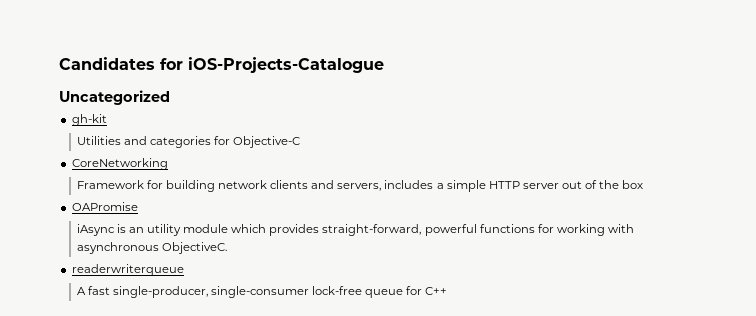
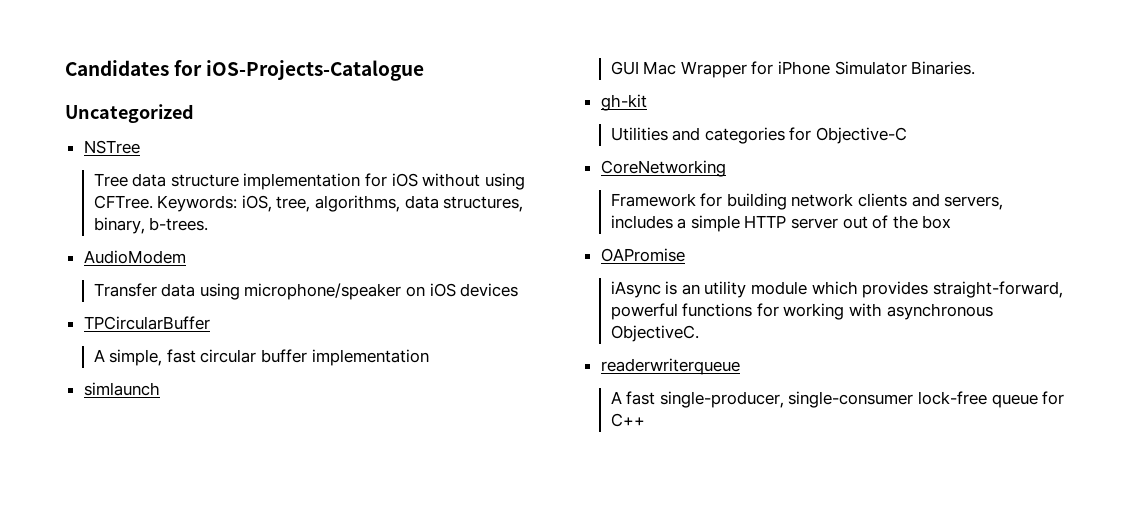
(170, 97) none -> [83,140,140,154] [93,173,525,190] [93,195,524,212] [93,217,209,234] [83,250,186,264] [93,283,519,300] [83,316,210,330] [93,349,429,366] [83,382,160,396] [610,61,976,78] // NSTree // Tree data structure implementation for iOS without using CFTree. Keywords: iOS, tree, algorithms, data structures, binary, b-trees. // AudioModem // Transfer data using microphone/speaker on iOS devices // TPCircularBuffer // A simple, fast circular buffer implementation // simlaunch // GUI Mac Wrapper for iPhone Simulator Binaries.

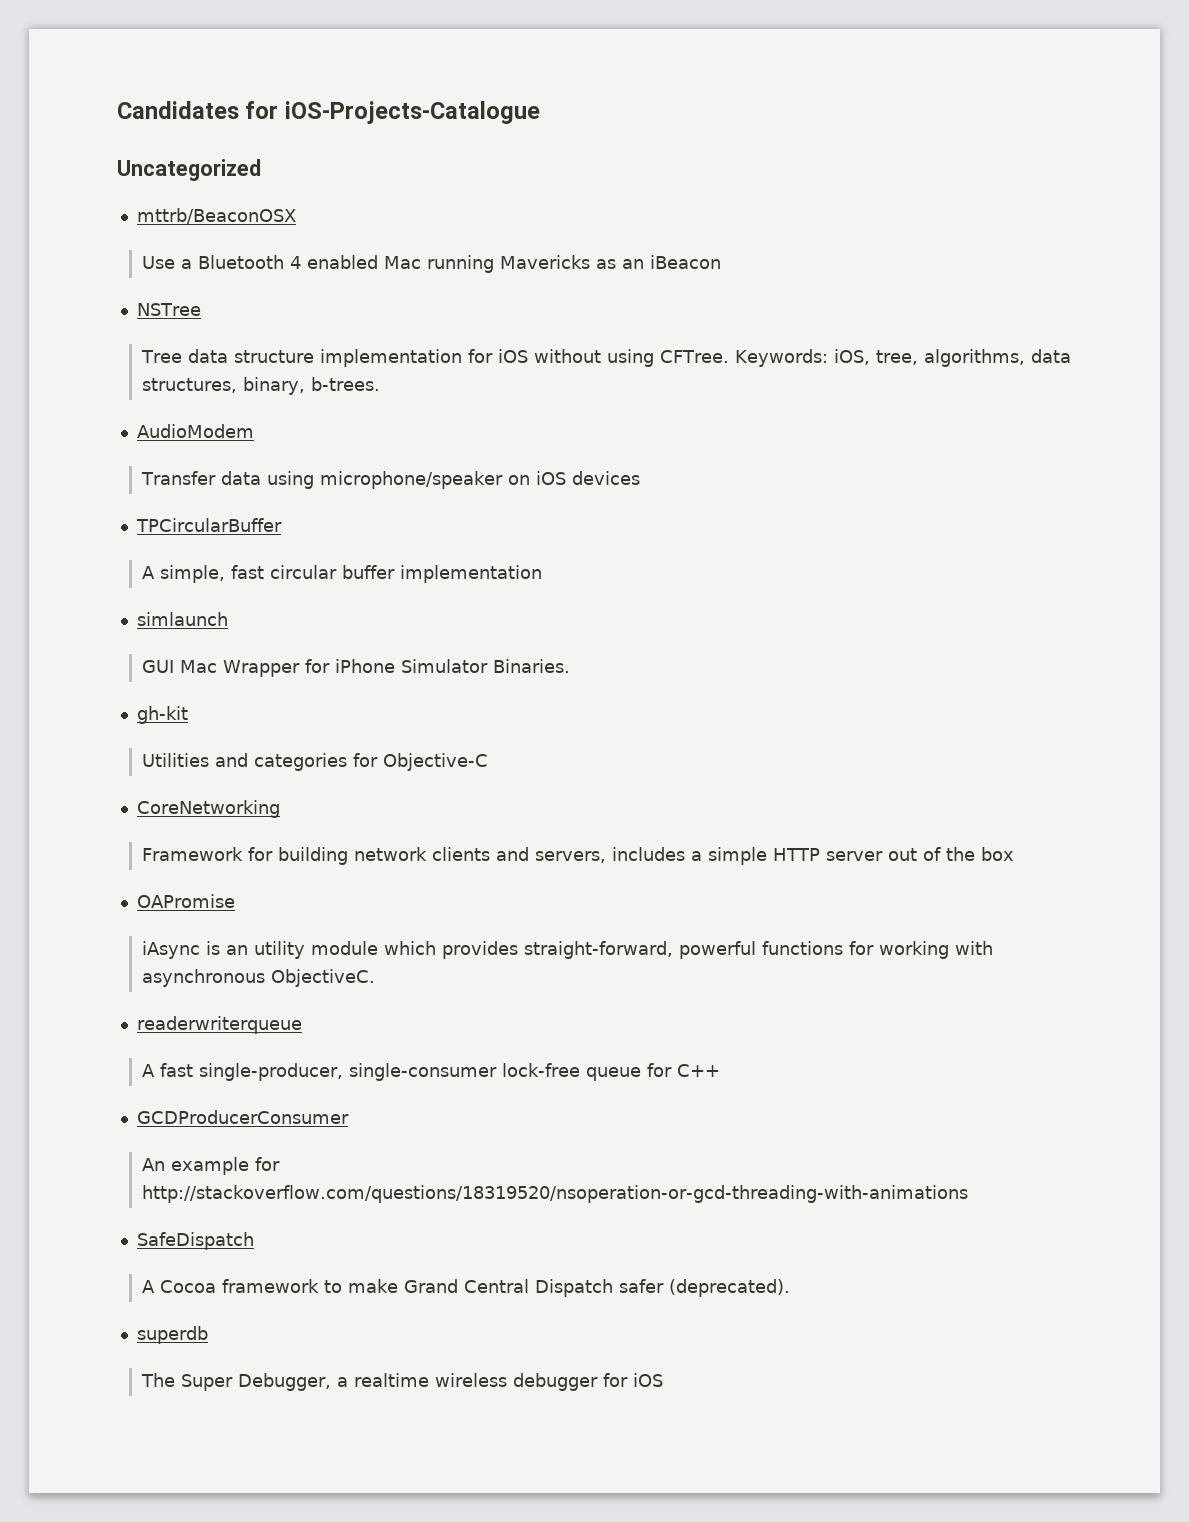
(194, 113) none -> [136,208,296,224] [141,255,721,273] // mttrb/BeaconOSX // Use a Bluetooth 4 enabled Mac running Mavericks as an iBeacon
(645, 420) none -> [136,1110,349,1124] [141,1157,280,1175] [141,1185,968,1203] [136,1232,254,1250] [141,1279,790,1297] [136,1326,208,1344] [140,1373,663,1391] // GCDProducerConsumer // An example for http://stackoverflow.com/questions/18319520/nsoperation-or-gcd-threading-with-animations // SafeDispatch // A Cocoa framework to make Grand Central Dispatch safer (deprecated). // superdb // The Super Debugger, a realtime wireless debugger for iOS

